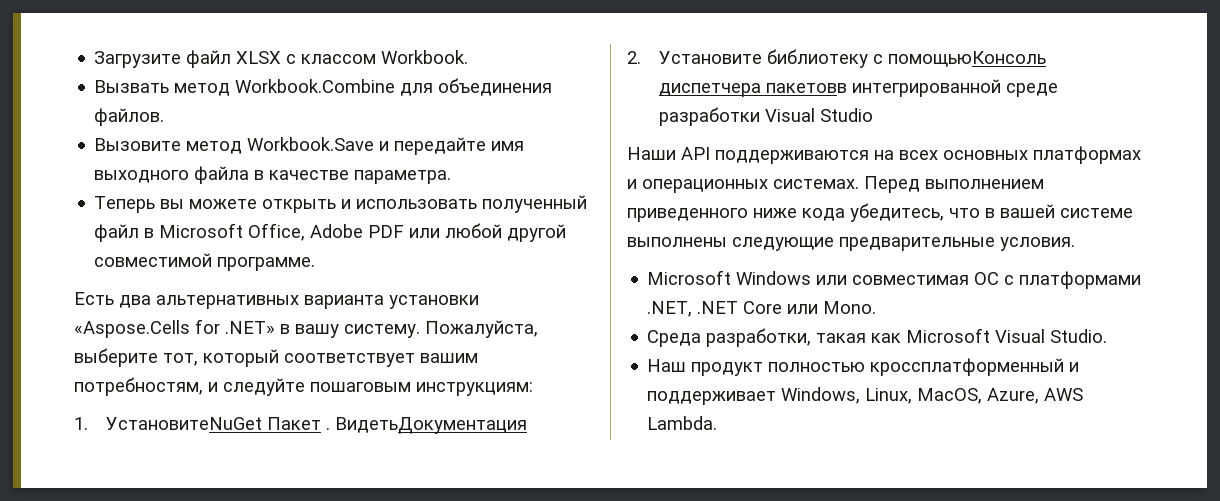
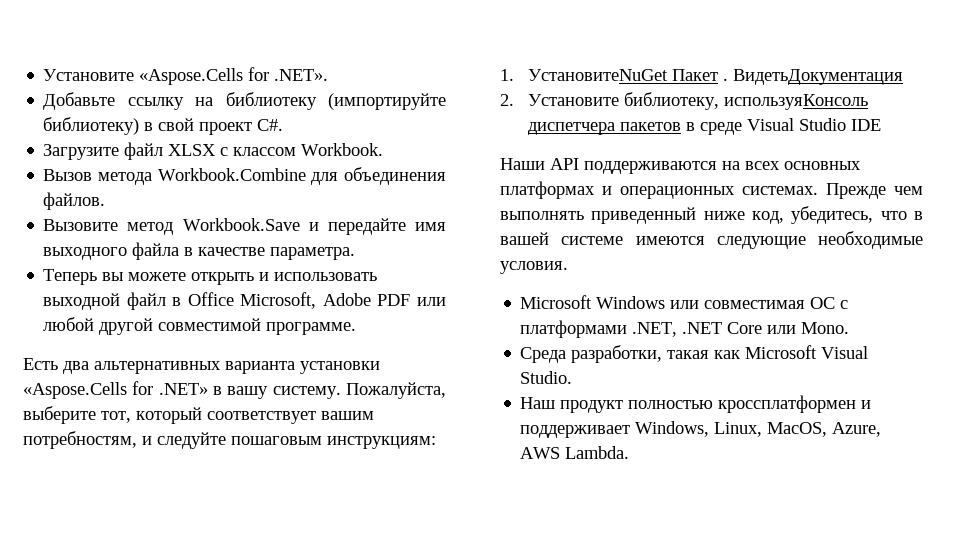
(94, 59) none -> [43,67,329,85] [43,92,446,110] [43,117,284,135] Установите «Aspose.Cells for .NET». // Добавьте ссылку на библиотеку (импортируйте библиотеку) в свой проект C#. //
[94,80,231,96] Вызвать метод -> [43,169,153,185] Вызов метода
[482,195,588,213] полученный -> [43,293,121,310] выходной
[159,223,306,241] Microsoft Office, -> [187,292,317,309] Office Microsoft,
[766,49,1046,68] [658,79,1058,97] [658,107,760,126] библиотеку с помощьюКонсоль диспетчера пакетовв интегрированной среде разработки -> [624,92,869,110] [528,122,743,135] библиотеку, используяКонсоль диспетчера пакетов в среде
(873, 115) none -> [851,119,882,131] IDE
[864,176,1044,193] [627,208,845,222] Перед выполнением приведенного ниже кода -> [826,183,923,199] [500,207,784,224] Прежде чем выполнять приведенный ниже код,
[627,237,995,251] выполнены следующие предварительные -> [635,231,923,249] имеются следующие необходимые
[870,358,1065,376] кроссплатформенный -> [718,395,857,413] кроссплатформен

